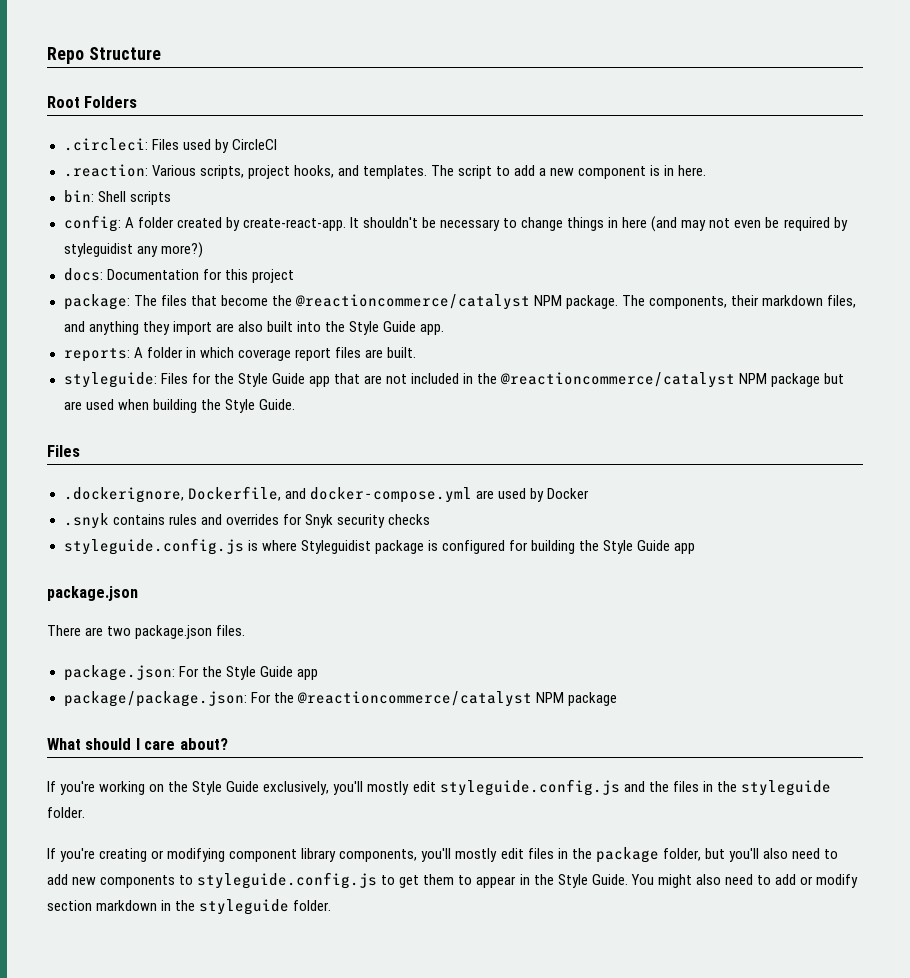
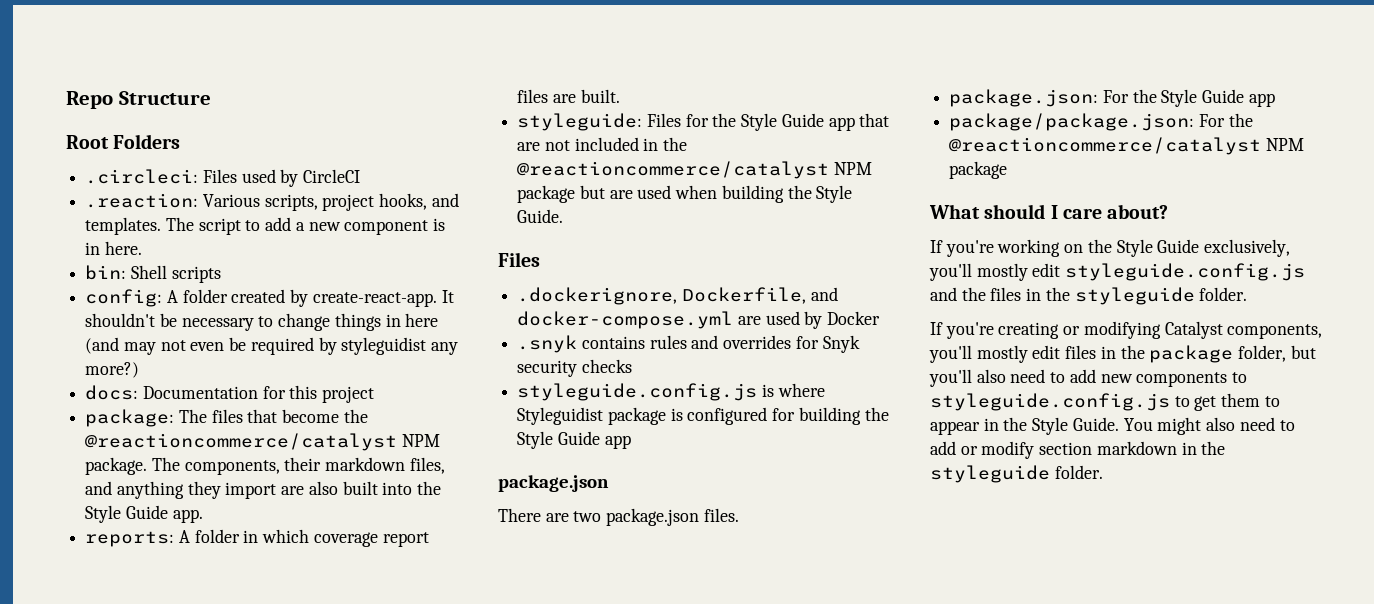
[229,848,337,862] component library -> [1164,321,1223,339] Catalyst

